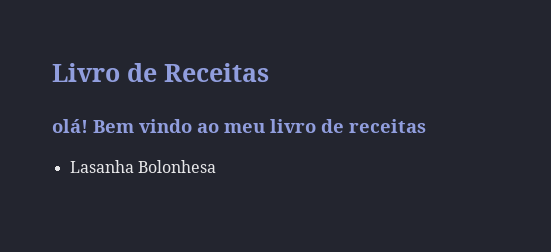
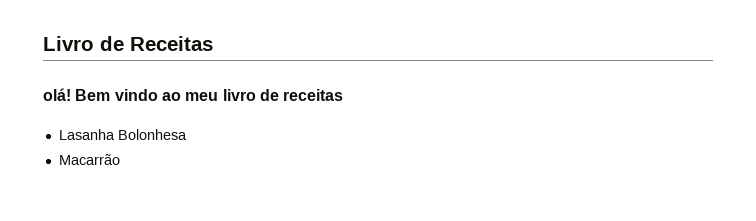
(216, 166) none -> [58,154,120,165] // Macarrão

